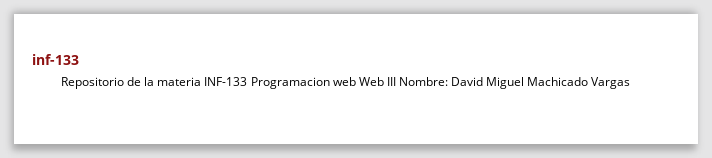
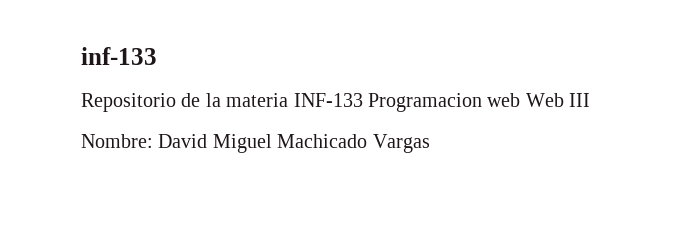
(396, 81) none -> (591, 100) //

